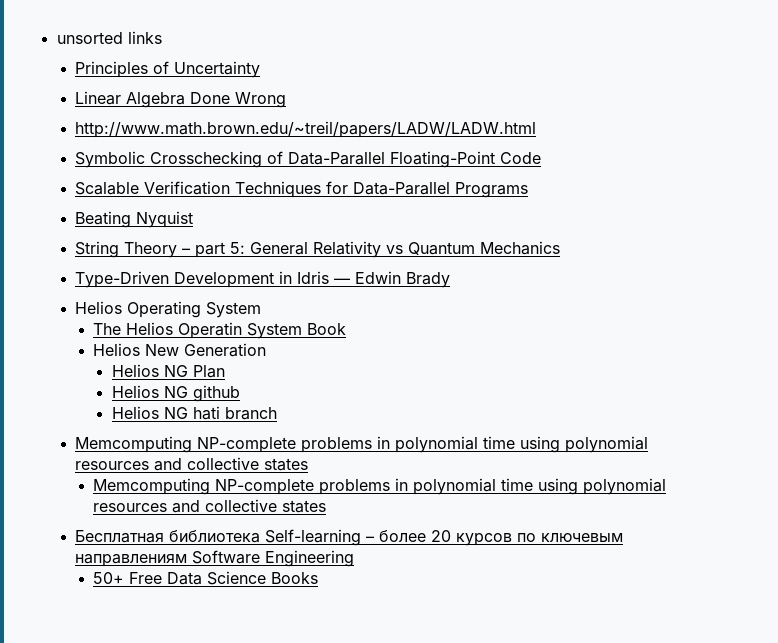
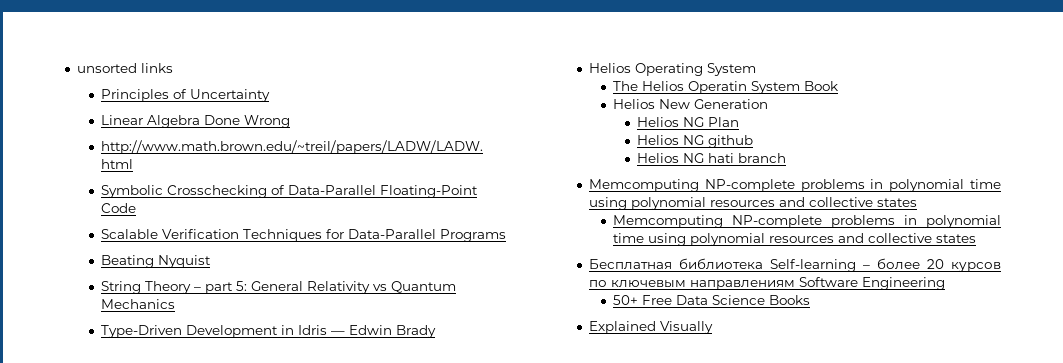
(319, 578) none -> [588,321,713,334] // Explained Visually

